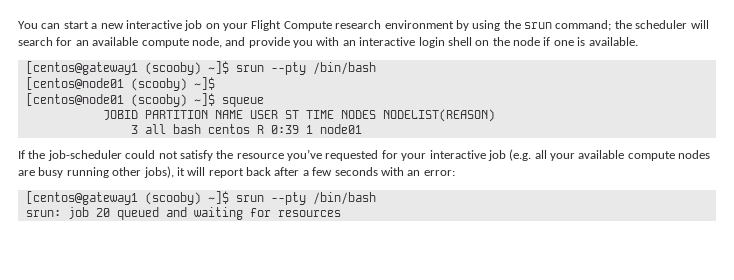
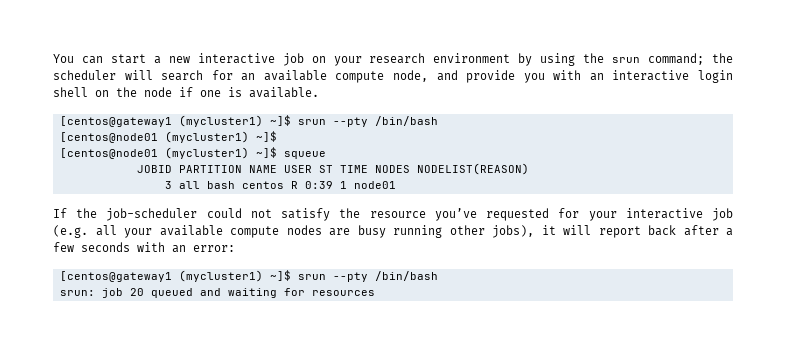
[251,20,332,31] Flight Compute -> (362, 61) none
[144,62,201,75] (scooby) -> [178,115,263,127] (mycluster1)
[130,78,187,91] (scooby) -> [164,131,249,143] (mycluster1)
[130,94,187,107] (scooby) -> [164,147,249,159] (mycluster1)
[144,192,201,205] (scooby) -> [178,270,263,282] (mycluster1)

